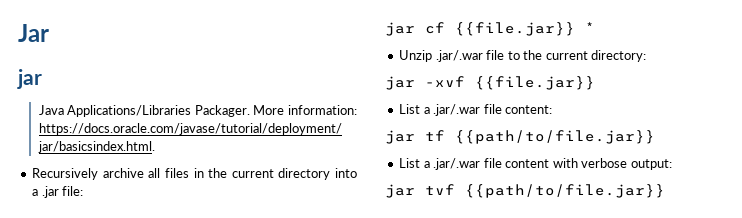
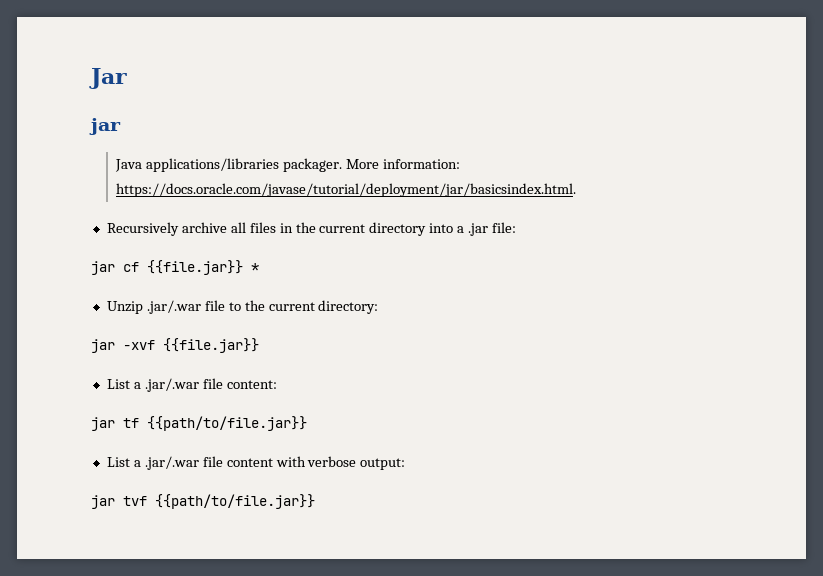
[67,105,250,117] Applications/Libraries Packager. -> [146,158,343,172] applications/libraries packager.

